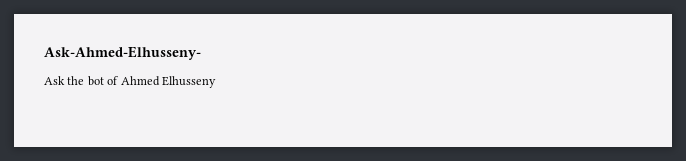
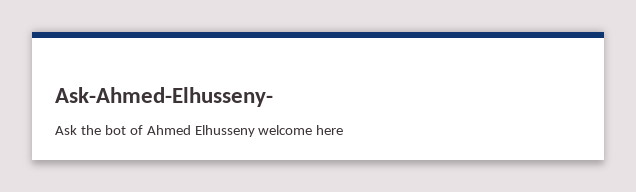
(216, 82) none -> [258,125,344,135] welcome here

